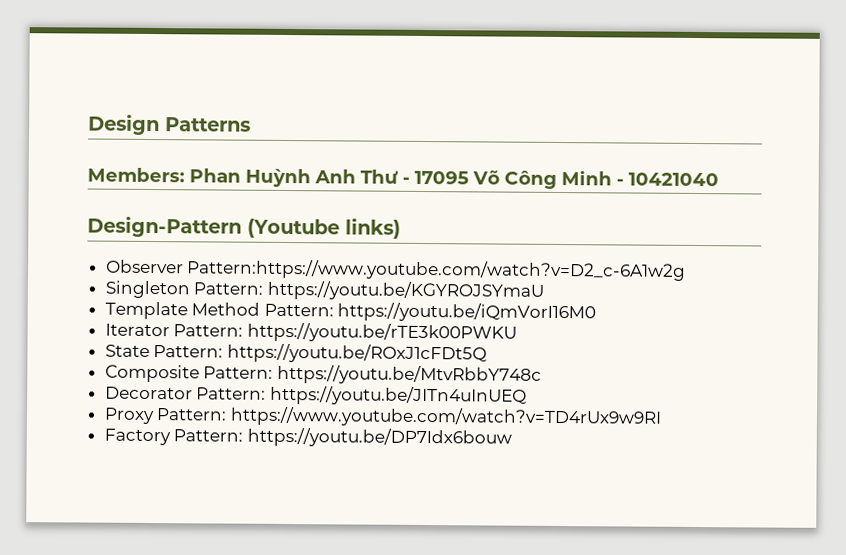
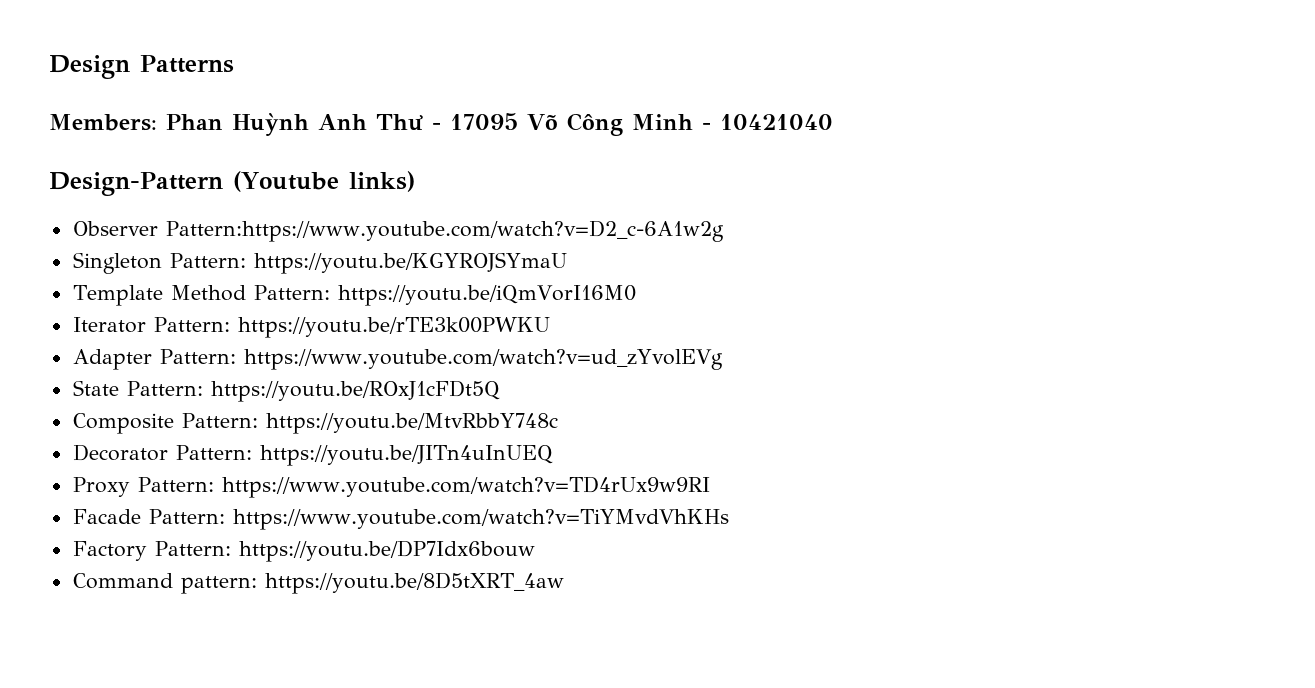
(517, 332) none -> [72,349,723,370] // Adapter Pattern: https://www.youtube.com/watch?v=ud_zYvolEVg
(662, 417) none -> [72,509,729,530] // Facade Pattern: https://www.youtube.com/watch?v=TiYMvdVhKHs
(512, 437) none -> [72,572,564,594] // Command pattern: https://youtu.be/8D5tXRT_4aw

